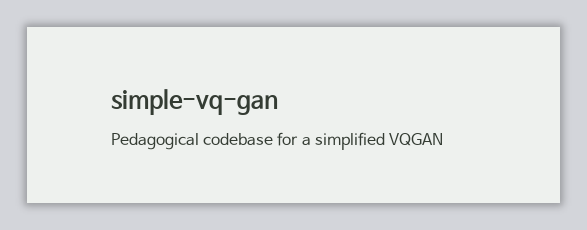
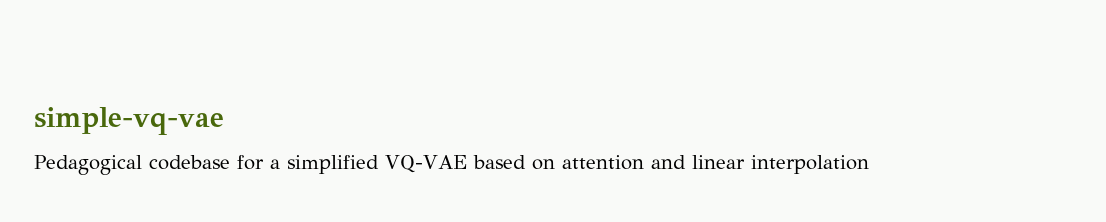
[111,89,278,115] simple-vq-gan -> [34,107,224,135] simple-vq-vae
[388,133,443,146] VQGAN -> [384,155,869,174] VQ-VAE based on attention and linear interpolation

